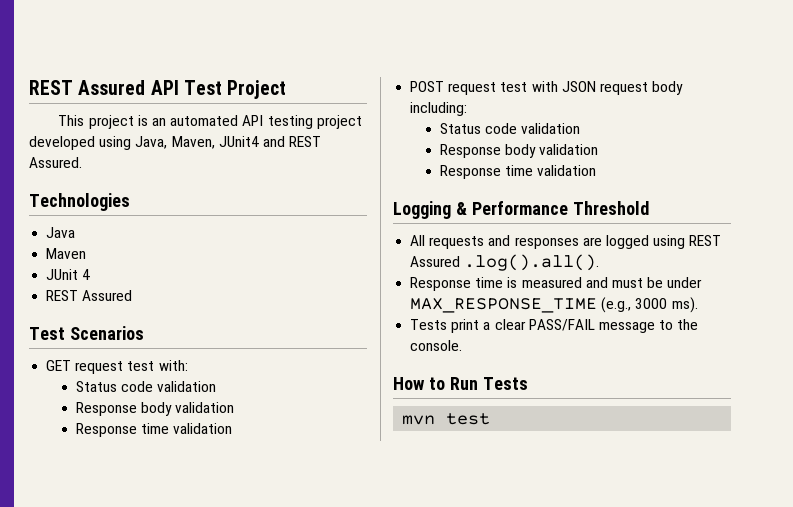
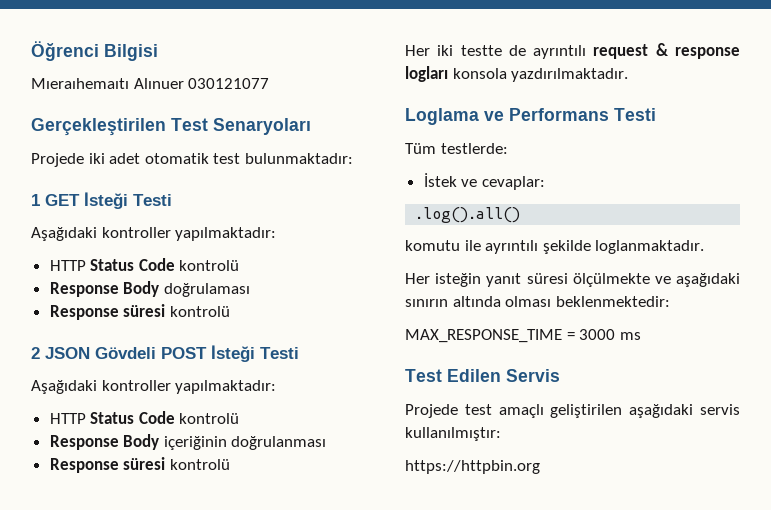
[29,80,287,99] [58,115,362,129] [29,136,322,150] [29,157,82,168] [29,193,130,211] [46,227,76,238] [46,248,87,259] [46,269,91,280] [46,290,133,301] [29,326,144,340] [46,360,188,374] [75,381,216,392] [75,402,234,416] [75,423,232,437] [410,81,684,95] [410,102,468,116] [439,123,580,134] [439,144,598,158] [439,165,596,179] [393,201,649,219] [410,235,722,249] [410,254,600,271] [410,277,703,291] [410,297,698,313] [410,319,699,333] [410,340,463,351] [393,377,528,390] [402,413,491,425] REST Assured API Test Project // This project is an automated API testing project developed using Java, Maven, JUnit4 and REST Assured. // Technologies // Java // Maven // JUnit 4 // REST Assured // Test Scenarios // GET request test with: // Status code validation // Response body validation // Response time validation // POST request test with JSON request body including: // Status code validation // Response body validation // Response time validation // Logging & Performance Threshold // All requests and responses are logged using REST Assured .log().all(). // Response time is measured and must be under MAX_RESPONSE_TIME (e.g., 3000 ms). // Tests print a clear PASS/FAIL message to the console. // How to Run Tests // mvn test -> [31,41,158,61] [31,78,270,89] [31,118,311,136] [31,153,353,167] [31,192,172,209] [31,227,277,241] [49,258,240,271] [49,281,250,297] [49,304,230,320] [31,345,299,362] [31,380,277,394] [49,411,240,424] [49,434,327,450] [49,457,230,473] [405,43,740,59] [405,66,629,82] [405,108,656,125] [405,143,508,154] [423,173,545,190] [415,207,521,223] [405,240,705,254] [405,273,740,287] [405,296,670,307] [405,329,641,343] [405,369,560,382] [405,404,740,418] [405,427,501,441] [405,460,540,474] Öğrenci Bilgisi // Mıeraıhemaıtı Alınuer 030121077 // Gerçekleştirilen Test Senaryoları // Projede iki adet otomatik test bulunmaktadır: // 1 GET İsteği Testi // Aşağıdaki kontroller yapılmaktadır: // HTTP Status Code kontrolü // Response Body doğrulaması // Response süresi kontrolü // 2 JSON Gövdeli POST İsteği Testi // Aşağıdaki kontroller yapılmaktadır: // HTTP Status Code kontrolü // Response Body içeriğinin doğrulanması // Response süresi kontrolü // Her iki testte de ayrıntılı request & response logları konsola yazdırılmaktadır. // Loglama ve Performans Testi // Tüm testlerde: // İstek ve cevaplar: // .log().all() // komutu ile ayrıntılı şekilde loglanmaktadır. // Her isteğin yanıt süresi ölçülmekte ve aşağıdaki sınırın altında olması beklenmektedir: // MAX_RESPONSE_TIME = 3000 ms // Test Edilen Servis // Projede test amaçlı geliştirilen aşağıdaki servis kullanılmıştır: // https://httpbin.org

